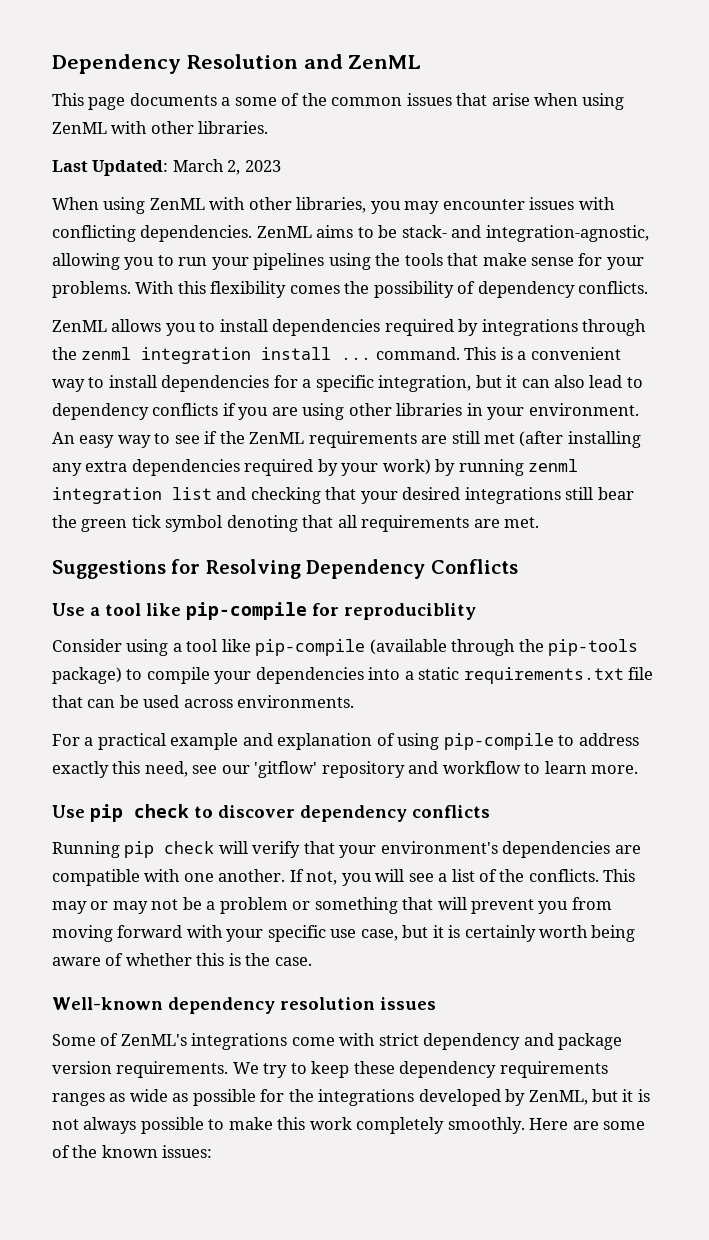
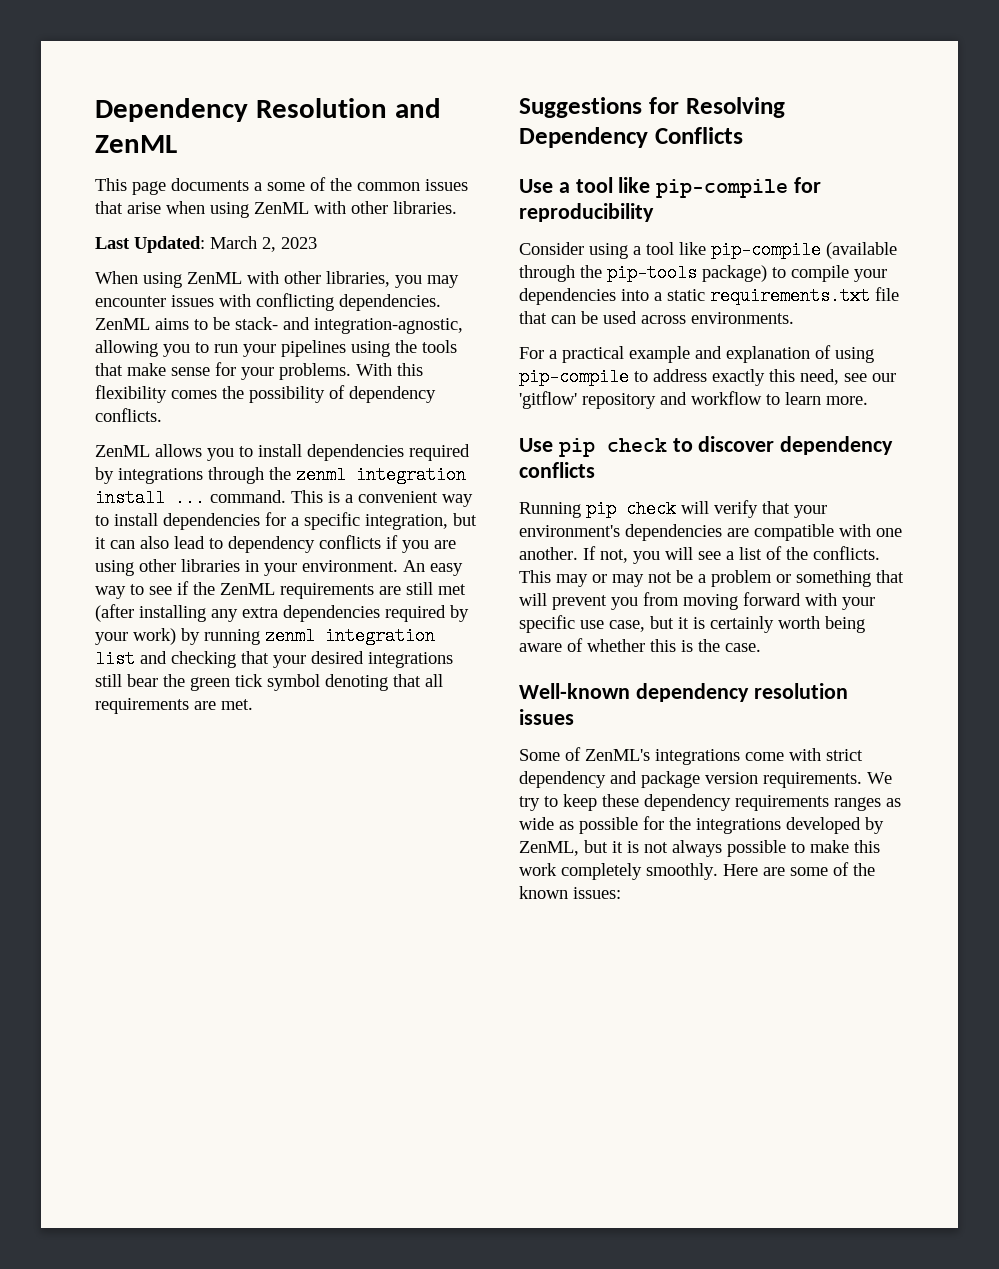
[344,603,476,620] reproduciblity -> [519,203,654,222] reproducibility

